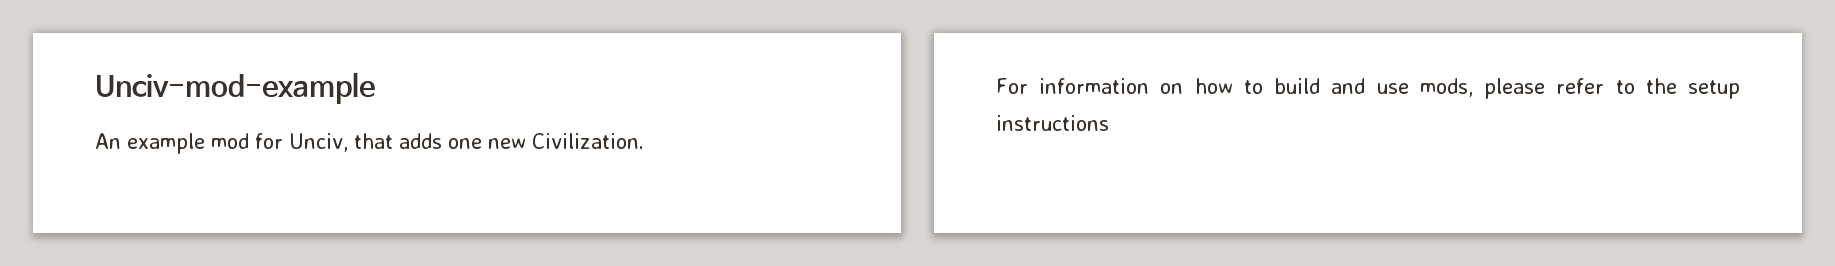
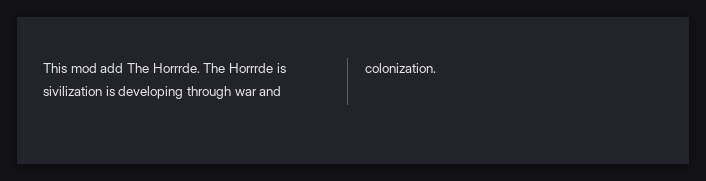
[95,72,375,104] [95,133,644,154] [996,78,1740,99] [996,115,1109,131] Unciv-mod-example // An example mod for Unciv, that adds one new Civilization. // For information on how to build and use mods, please refer to the setup instructions -> [43,63,286,73] [43,86,282,99] [365,63,436,73] This mod add The Horrrde. The Horrrde is sivilization is developing through war and colonization.

